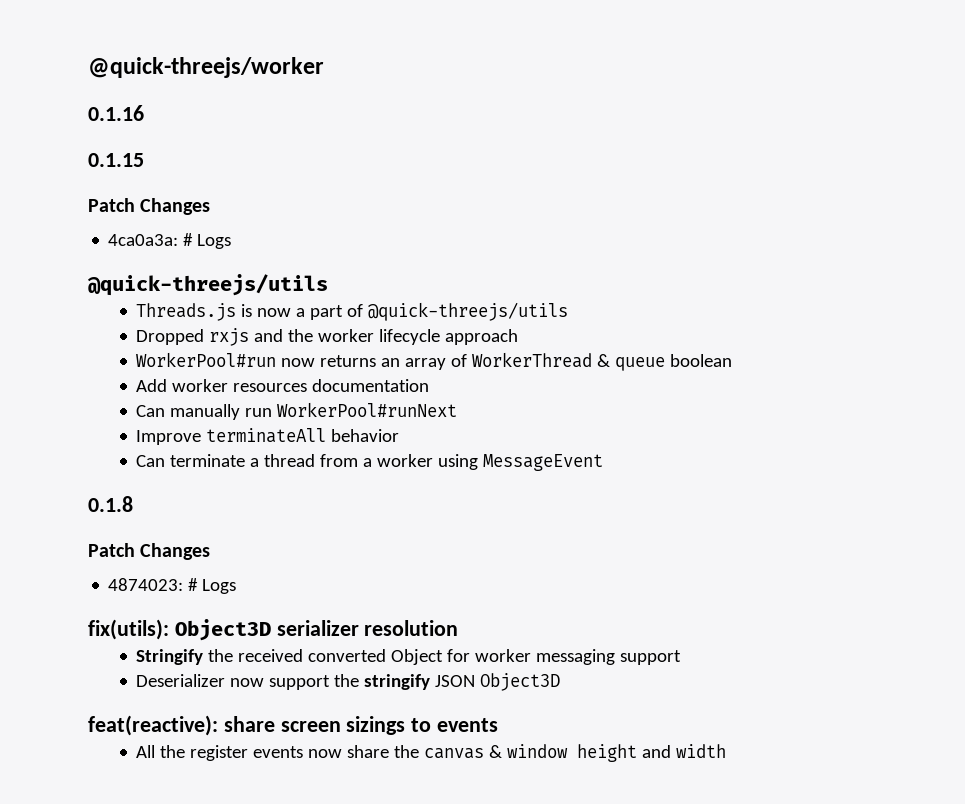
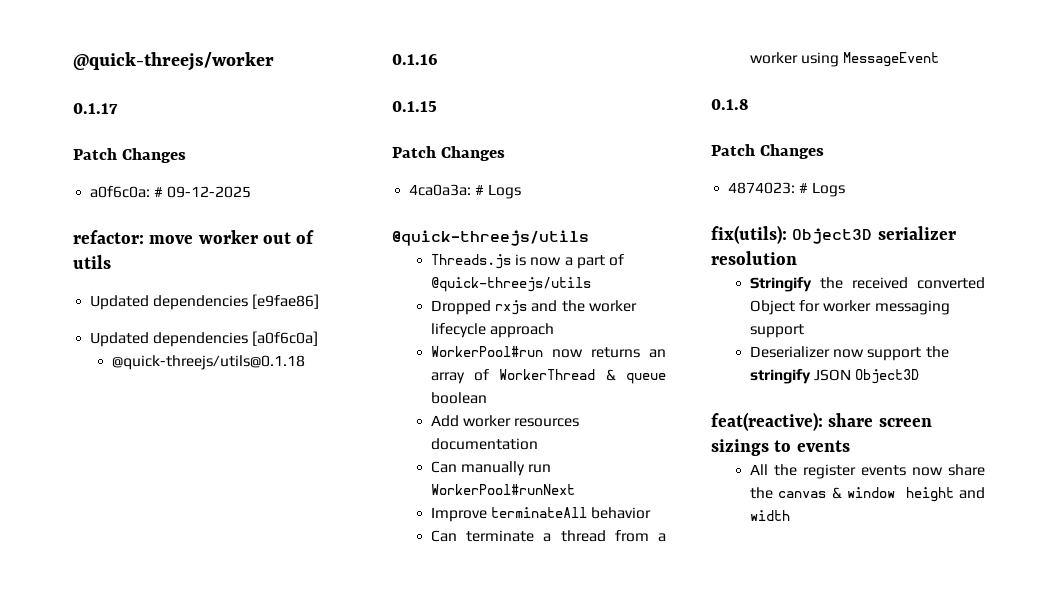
(324, 67) none -> [73,103,118,114] [73,148,186,163] [90,186,252,198] [73,230,315,244] [73,255,111,269] [90,294,320,310] [90,331,319,347] [111,355,305,370] // 0.1.17 // Patch Changes // a0f6c0a: # 09-12-2025 // refactor: move worker out of utils // Updated dependencies [e9fae86] // Updated dependencies [a0f6c0a] // @quick-threejs/utils@0.1.18

